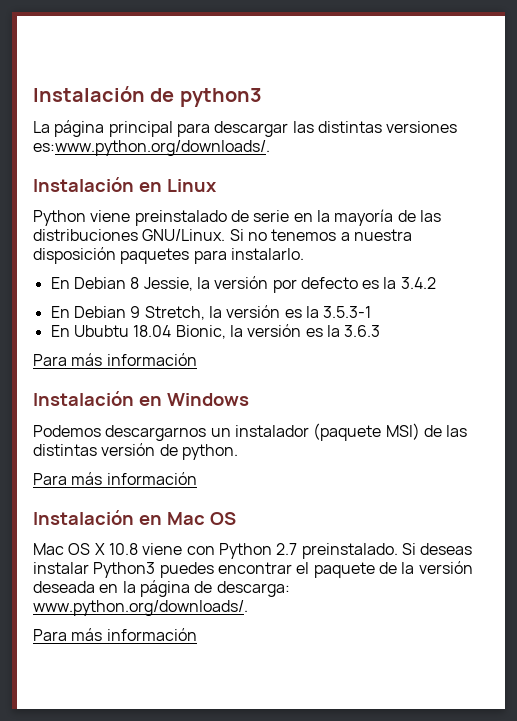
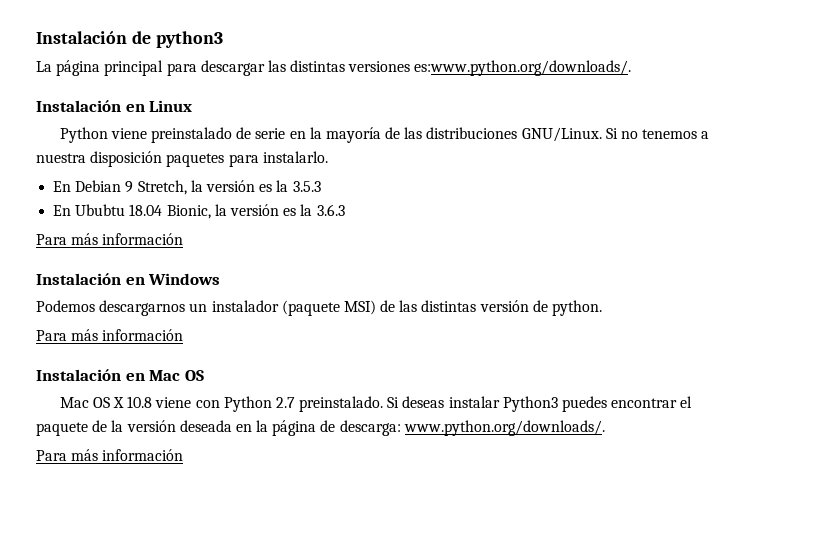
[50,276,436,293] // En Debian 8 Jessie, la versión por defecto es la 3.4.2 -> (328, 157) none
[323,306,372,318] 3.5.3-1 -> [292,181,321,192] 3.5.3

